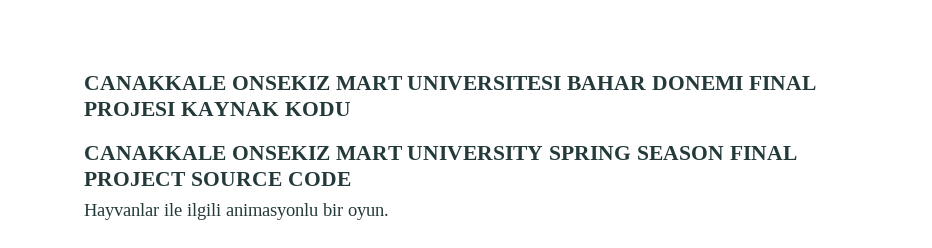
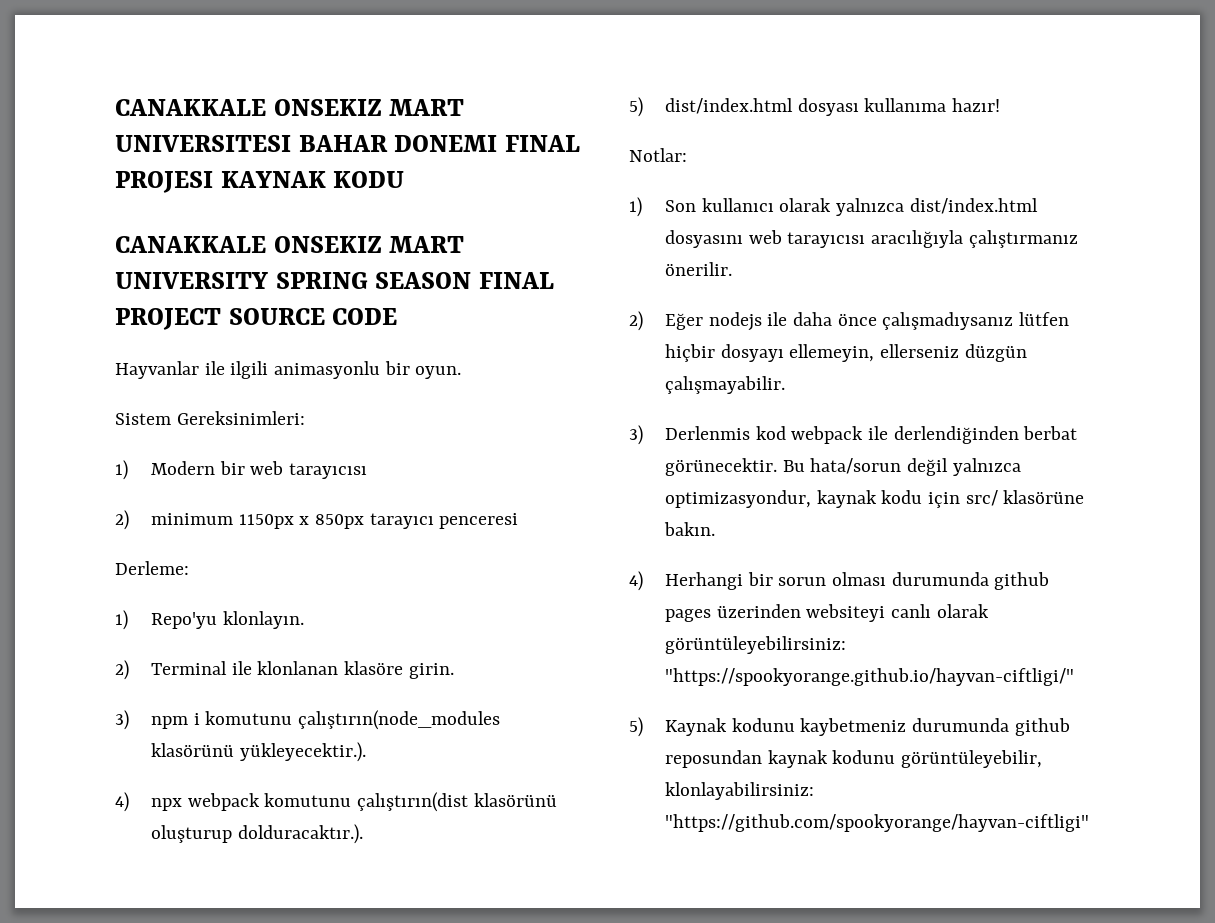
(389, 213) none -> [115,411,305,425] [115,460,368,480] [115,510,519,530] [115,561,189,575] [115,610,304,630] [115,660,454,680] [115,710,501,730] [151,742,366,762] [115,792,557,812] [151,824,363,844] [629,97,1001,117] [629,148,687,162] [629,197,1038,217] [665,230,1078,248] [665,262,733,276] [629,311,1070,331] [665,344,1027,362] [665,376,786,394] [629,425,1078,445] [665,458,1021,476] [665,490,1085,508] [664,522,716,536] [629,571,1050,591] [665,604,989,622] [665,636,847,654] [665,668,1075,686] [629,717,1070,737] [665,750,1043,768] [665,782,815,800] [665,814,1090,832] // Sistem Gereksinimleri: // 1) Modern bir web tarayıcısı // 2) minimum 1150px x 850px tarayıcı penceresi // Derleme: // 1) Repo'yu klonlayın. // 2) Terminal ile klonlanan klasöre girin. // 3) npm i komutunu çalıştırın(node_modules klasörünü yükleyecektir.). // 4) npx webpack komutunu çalıştırın(dist klasörünü oluşturup dolduracaktır.). // 5) dist/index.html dosyası kullanıma hazır! // Notlar: // 1) Son kullanıcı olarak yalnızca dist/index.html dosyasını web tarayıcısı aracılığıyla çalıştırmanız önerilir. // 2) Eğer nodejs ile daha önce çalışmadıysanız lütfen hiçbir dosyayı ellemeyin, ellerseniz düzgün çalışmayabilir. // 3) Derlenmis kod webpack ile derlendiğinden berbat görünecektir. Bu hata/sorun değil yalnızca optimizasyondur, kaynak kodu için src/ klasörüne bakın. // 4) Herhangi bir sorun olması durumunda github pages üzerinden websiteyi canlı olarak görüntüleyebilirsiniz: "https://spookyorange.github.io/hayvan-ciftligi/" // 5) Kaynak kodunu kaybetmeniz durumunda github reposundan kaynak kodunu görüntüleyebilir, klonlayabilirsiniz: "https://github.com/spookyorange/hayvan-ciftligi"

